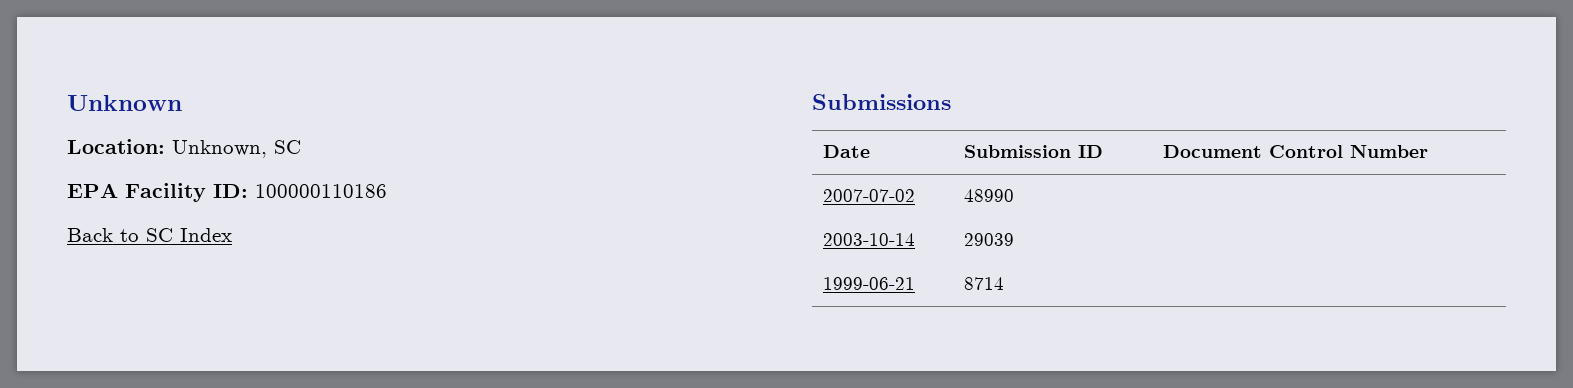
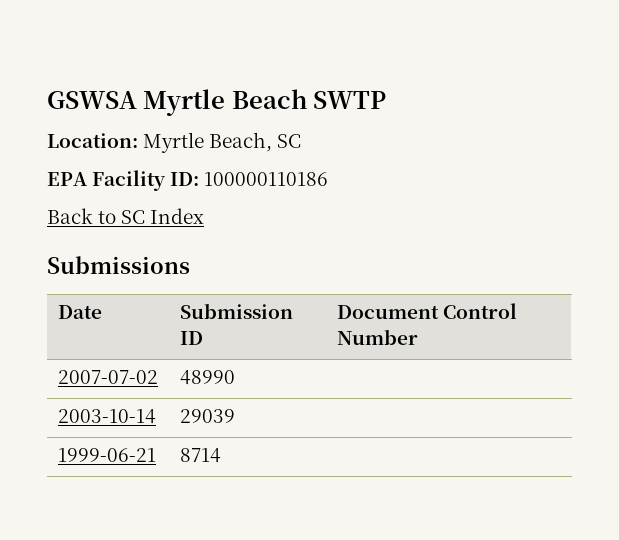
[67,95,182,111] Unknown -> [47,89,387,116] GSWSA Myrtle Beach SWTP
[172,140,267,158] Unknown, -> [143,132,273,153] Myrtle Beach,

